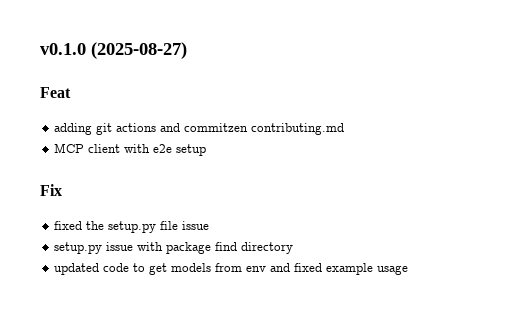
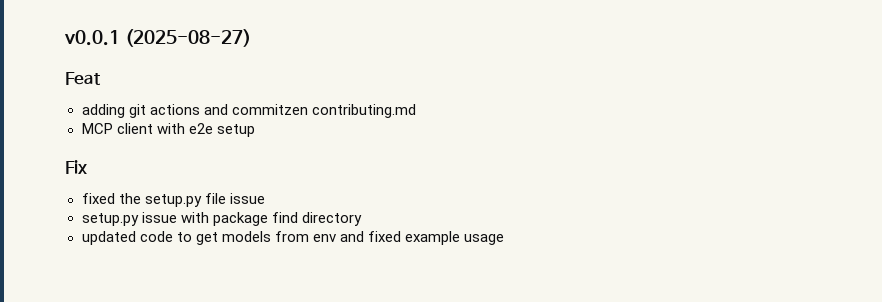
[40,43,86,55] v0.1.0 -> [64,30,120,46] v0.0.1

